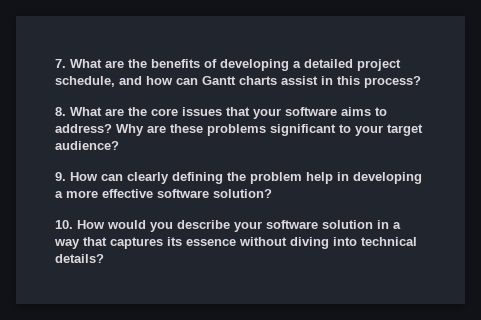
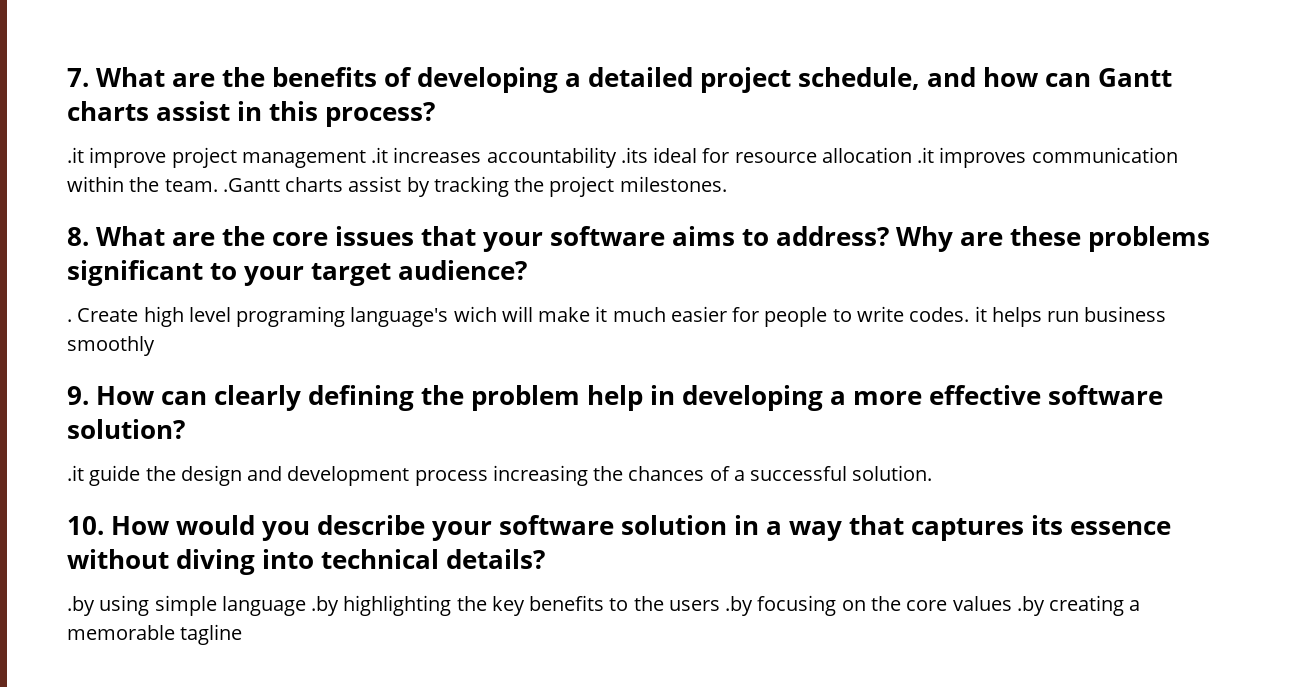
(421, 82) none -> [67,147,1178,168] [67,176,727,197] // .it improve project management .it increases accountability .its ideal for resource allocation .it improves communication within the team. .Gantt charts assist by tracking the project milestones.
(119, 145) none -> [67,306,1167,327] [67,336,155,356] // . Create high level programing language's wich will make it much easier for people to write codes. it helps run business smoothly
(272, 193) none -> [67,465,933,486] // .it guide the design and development process increasing the chances of a successful solution.
(104, 258) none -> [67,595,1141,616] [67,624,243,645] // .by using simple language .by highlighting the key benefits to the users .by focusing on the core values .by creating a memorable tagline

